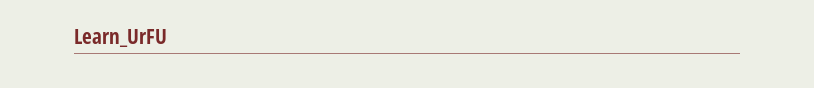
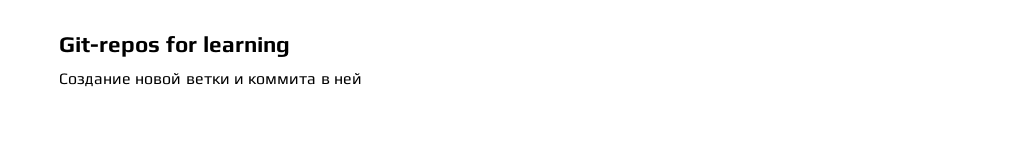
[74,29,167,47] Learn_UrFU -> [59,36,291,57] [59,73,362,87] Git-repos for learning // Создание новой ветки и коммита в ней

